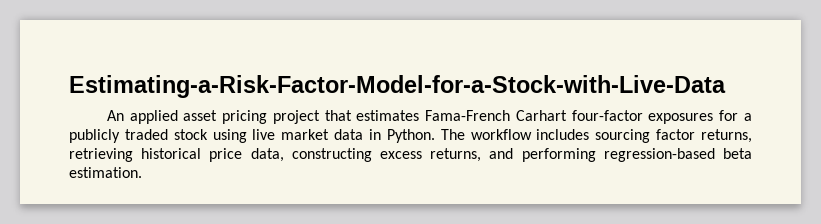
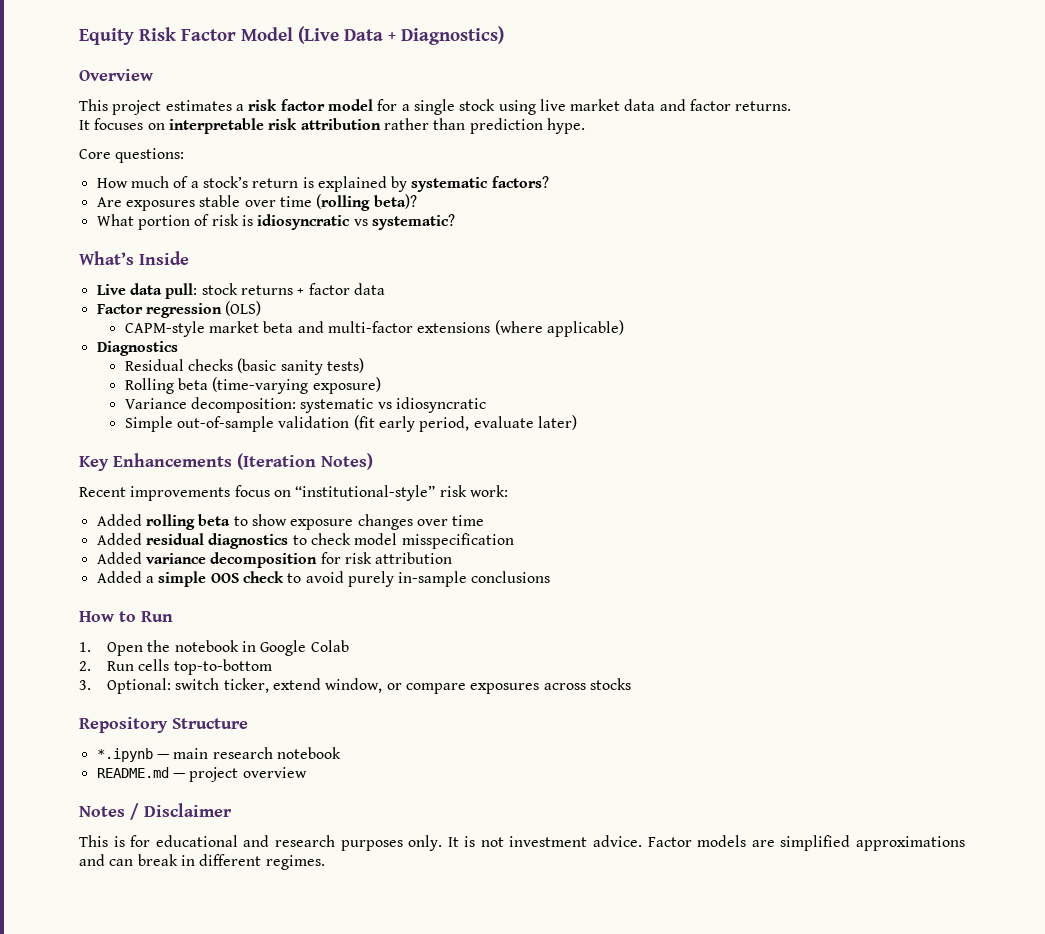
[69,75,726,98] [106,110,753,124] [69,129,168,143] Estimating-a-Risk-Factor-Model-for-a-Stock-with-Live-Data // An applied asset pricing project that estimates Fama-French Carhart four-factor exposures for a publicly traded -> [79,26,504,45] [79,69,153,81] [79,99,455,115] Equity Risk Factor Model (Live Data + Diagnostics) // Overview // This project estimates a risk factor model for a single
[369,129,752,143] [69,148,753,162] [69,167,142,178] in Python. The workflow includes sourcing factor returns, retrieving historical price data, constructing excess returns, and performing regression-based beta estimation. -> [659,99,792,111] [79,118,585,134] [79,148,185,163] [96,176,549,192] [96,194,417,211] [96,214,455,230] [79,251,189,265] [96,283,385,299] [96,301,262,318] [124,320,624,337] [96,341,178,356] [124,358,364,375] [124,377,381,394] [124,397,486,413] [124,415,577,432] [79,453,373,471] [79,485,508,501] [96,514,485,530] [96,533,514,549] [96,552,453,568] [96,571,551,587] [79,611,173,622] [79,640,349,656] [79,659,272,675] [79,678,631,694] [79,717,248,733] [96,747,341,762] [96,767,307,782] [79,803,232,820] [79,835,966,851] [79,854,325,870] and factor returns. // It focuses on interpretable risk attribution rather than prediction hype. // Core questions: // How much of a stock’s return is explained by systematic factors? // Are exposures stable over time (rolling beta)? // What portion of risk is idiosyncratic vs systematic? // What’s Inside // Live data pull: stock returns + factor data // Factor regression (OLS) // CAPM-style market beta and multi-factor extensions (where applicable) // Diagnostics // Residual checks (basic sanity tests) // Rolling beta (time-varying exposure) // Variance decomposition: systematic vs idiosyncratic // Simple out-of-sample validation (fit early period, evaluate later) // Key Enhancements (Iteration Notes) // Recent improvements focus on “institutional-style” risk work: // Added rolling beta to show exposure changes over time // Added residual diagnostics to check model misspecification // Added variance decomposition for risk attribution // Added a simple OOS check to avoid purely in-sample conclusions // How to Run // 1. Open the notebook in Google Colab // 2. Run cells top-to-bottom // 3. Optional: switch ticker, extend window, or compare exposures across stocks // Repository Structure // *.ipynb — main research notebook // README.md — project overview // Notes / Disclaimer // This is for educational and research purposes only. It is not investment advice. Factor models are simplified approximations and can break in different regimes.

